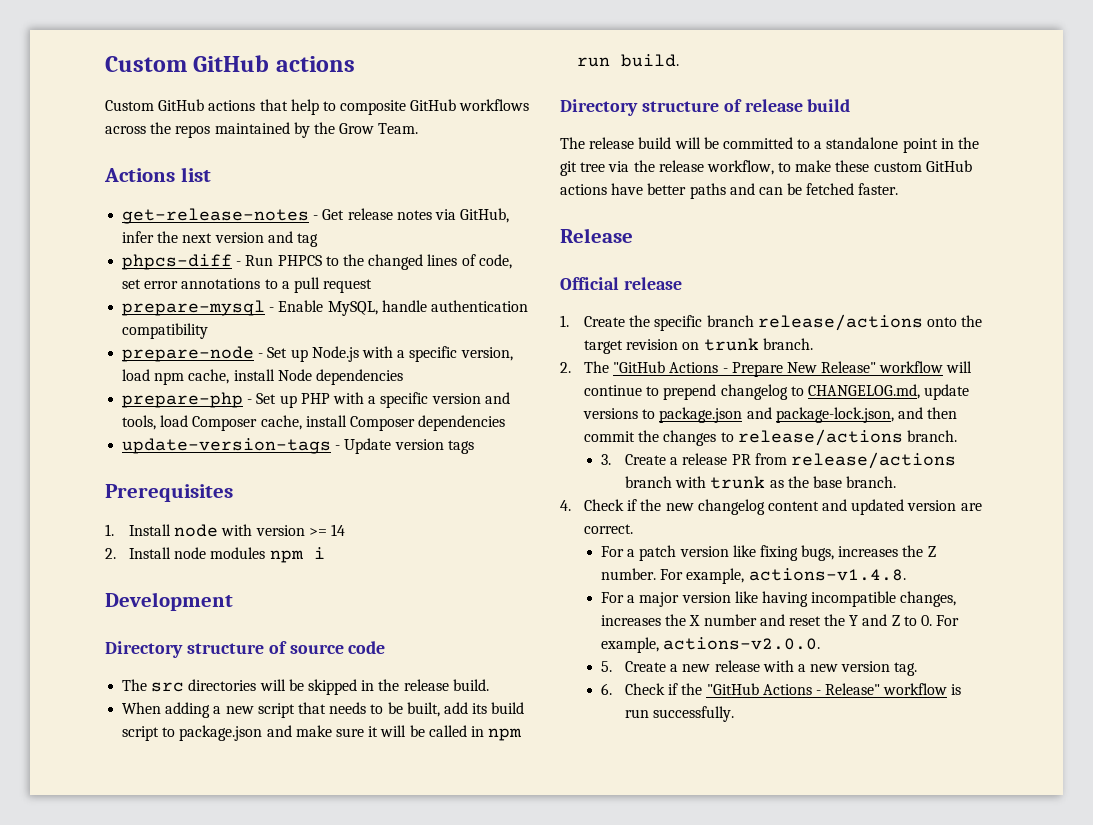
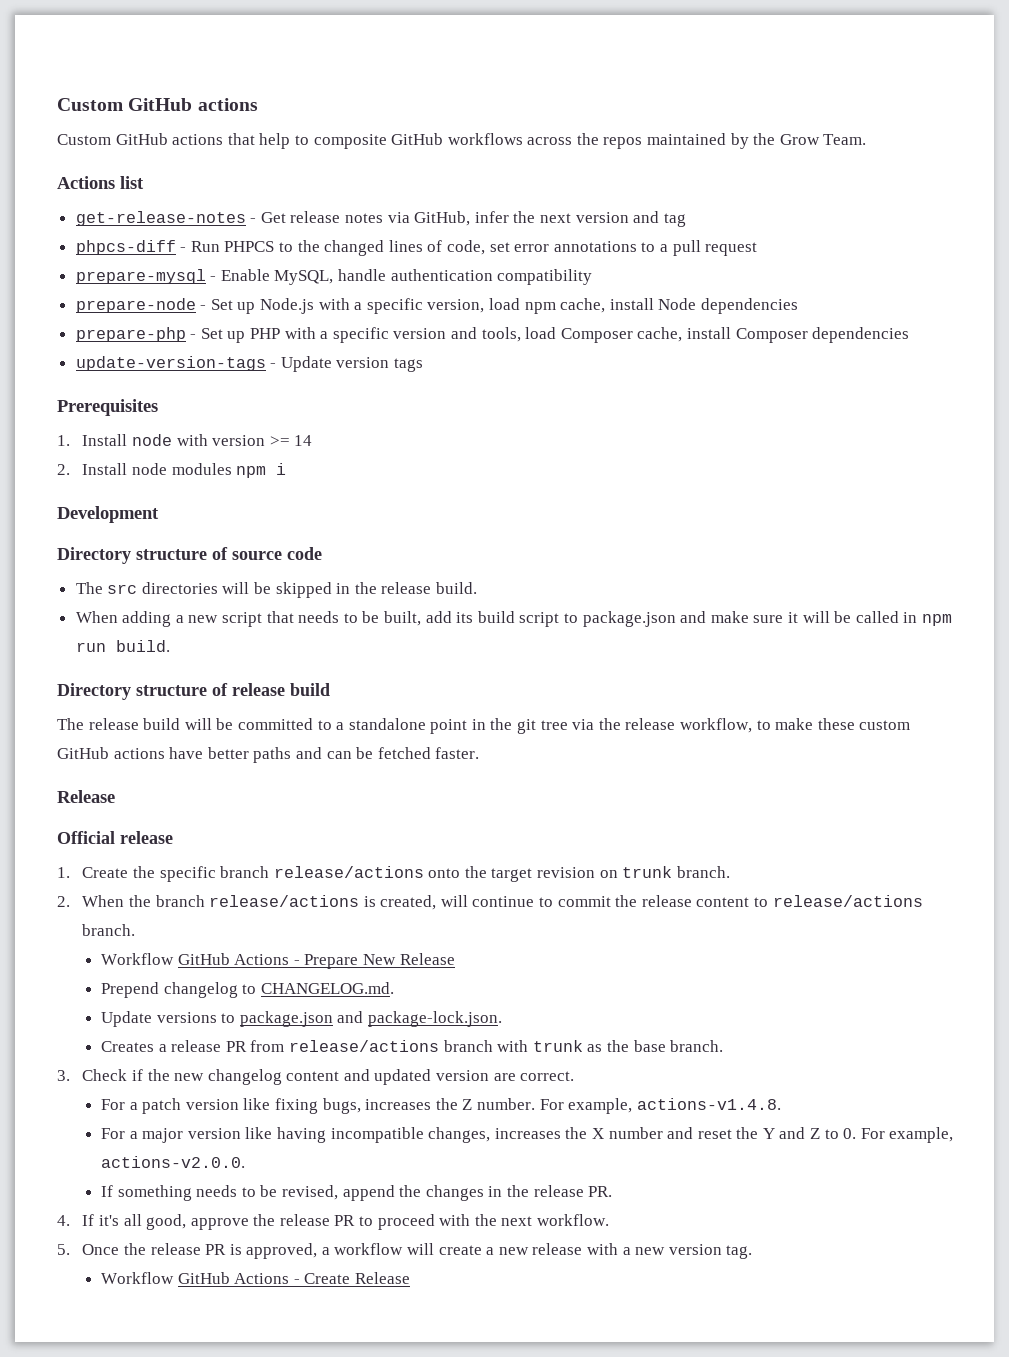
[583,361,973,377] [583,384,970,400] [582,407,958,423] [583,429,957,446] [600,454,666,465] The "GitHub Actions - Prepare New Release" workflow will continue to prepend changelog to CHANGELOG.md, update versions to package.json and package-lock.json, and then commit the changes to release/actions branch. // 3. Create -> [82,895,923,910] [82,924,136,936] [101,953,455,969] [101,982,394,998] [101,1011,502,1027] [101,1041,155,1052] When the branch release/actions is created, will continue to commit the release content to release/actions branch. // Workflow GitHub Actions - Prepare New Release // Prepend changelog to CHANGELOG.md. // Update versions to package.json and package-lock.json. // Creates
[560,500,571,511] 4. -> [57,1070,70,1081] 3.
[600,661,666,672] 5. Create -> [101,1185,613,1201] [57,1214,609,1230] [57,1243,482,1259] If something needs to be revised, append the changes in the release PR. // 4. If it's all good, approve the release PR to proceed with the next workflow. // 5. Once the release PR is approved, a workflow will create
[600,683,962,695] [624,706,735,722] 6. Check if the "GitHub Actions - Release" workflow is run successfully. -> [101,1272,410,1284] Workflow GitHub Actions - Create Release

